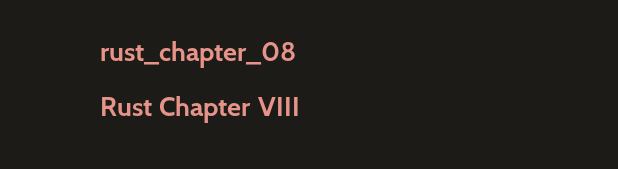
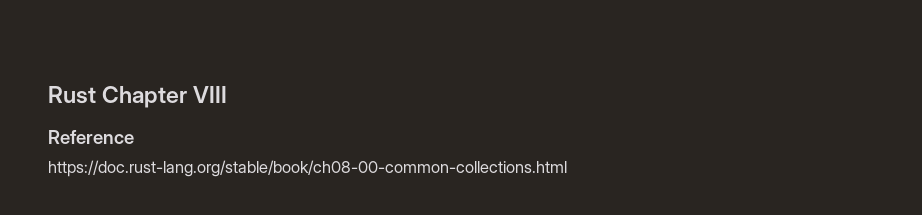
[100,41,296,68] rust_chapter_08 // -> (48, 95) none
(300, 106) none -> [48,130,134,144] [48,160,567,177] // Reference // https://doc.rust-lang.org/stable/book/ch08-00-common-collections.html

